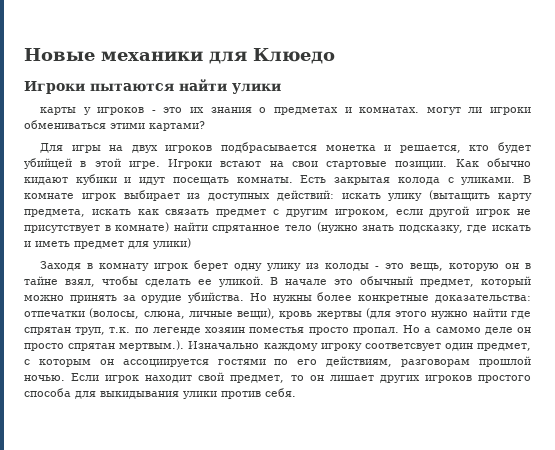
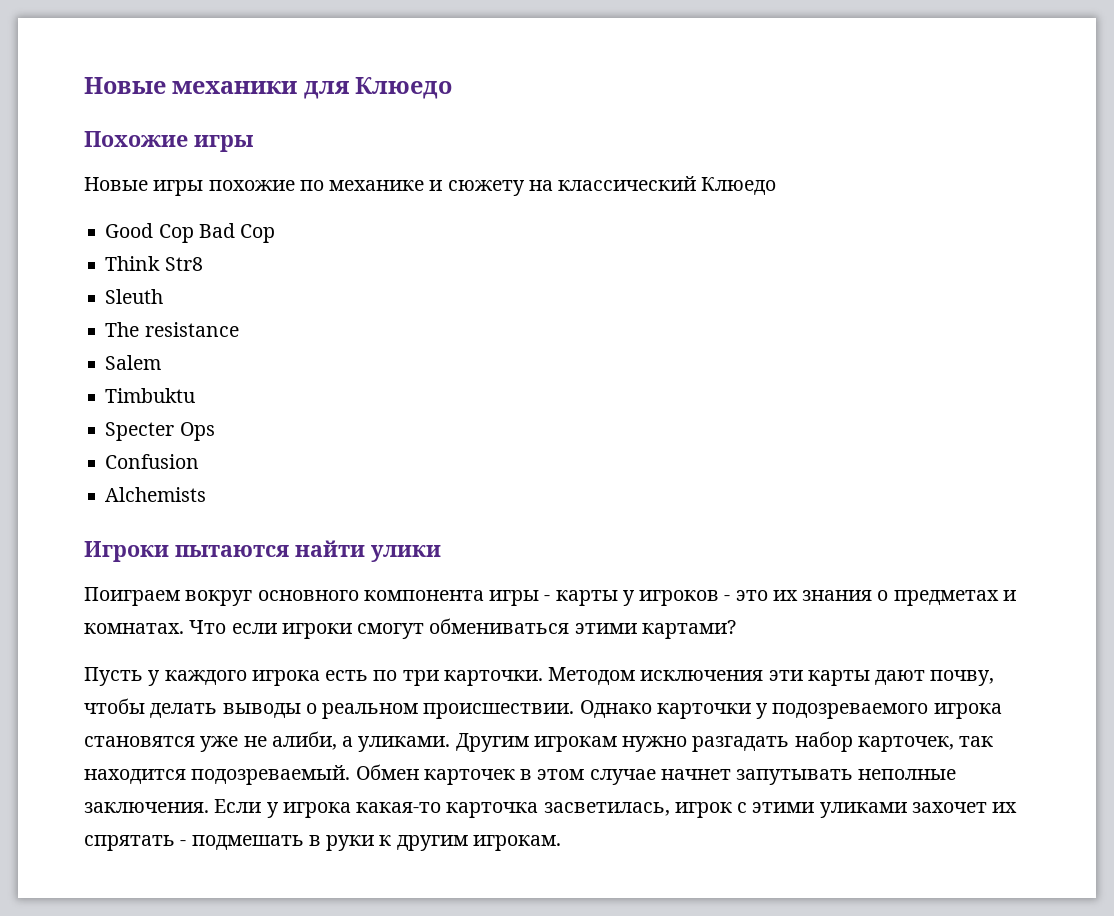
[24,79,281,94] Игроки пытаются найти улики // -> [84,131,253,152] [84,176,777,196] [105,223,276,243] [105,256,203,271] [105,289,164,304] [105,322,239,337] [105,355,162,370] [105,388,196,403] [105,422,215,441] [105,454,200,469] [105,487,207,502] [84,540,441,562] [84,587,551,606] Похожие игры // Новые игры похожие по механике и сюжету на классический Клюедо // Good Cop Bad Cop // Think Str8 // Sleuth // The resistance // Salem // Timbuktu // Specter Ops // Confusion // Alchemists // Игроки пытаются найти улики // Поиграем вокруг основного компонента игры -
[426,107,531,115] могут ли игроки -> [189,620,425,639] Что если игроки смогут
[40,142,531,153] [24,158,531,169] [24,174,532,185] [24,190,532,201] [24,206,531,217] [24,222,532,233] [24,238,191,249] [40,260,531,271] [24,276,532,287] [24,292,531,303] [24,308,531,319] [24,325,531,335] [24,340,531,351] [24,356,532,367] [24,372,531,383] [24,388,296,399] Для игры на двух игроков подбрасывается монетка и решается, кто будет убийцей в этой игре. Игроки встают на свои стартовые позиции. Как обычно кидают кубики и идут посещать комнаты. Есть закрытая колода с уликами. В комнате игрок выбирает из доступных действий: искать улику (вытащить карту предмета, искать как связать предмет с другим игроком, если другой игрок не присутствует в комнате) найти спрятанное тело (нужно знать подсказку, где искать и иметь предмет для улики) // Заходя в комнату игрок берет одну улику из колоды - это вещь, которую он в тайне взял, чтобы сделать ее уликой. В начале это обычный предмет, который можно принять за орудие убийства. Но нужны более конкретные доказательства: отпечатки (волосы, слюна, личные вещи), кровь жертвы (для этого нужно найти где спрятан труп, т.к. по легенде хозяин поместья просто пропал. Но а самомо деле он просто спрятан мертвым.). Изначально каждому игроку соответсвует один предмет, с которым он ассоциируется гостями по его действиям, разговорам прошлой ночью. Если игрок находит свой предмет, то он лишает других игроков простого способа для выкидывания улики против себя. -> [84,667,995,686] [84,698,1002,719] [84,731,994,752] [84,764,957,785] [84,799,1018,818] [84,835,561,851] Пусть у каждого игрока есть по три карточки. Методом исключения эти карты дают почву, чтобы делать выводы о реальном происшествии. Однако карточки у подозреваемого игрока становятся уже не алиби, а уликами. Другим игрокам нужно разгадать набор карточек, так находится подозреваемый. Обмен карточек в этом случае начнет запутывать неполные заключения. Если у игрока какая-то карточка засветилась, игрок с этими уликами захочет их спрятать - подмешать в руки к другим игрокам.

